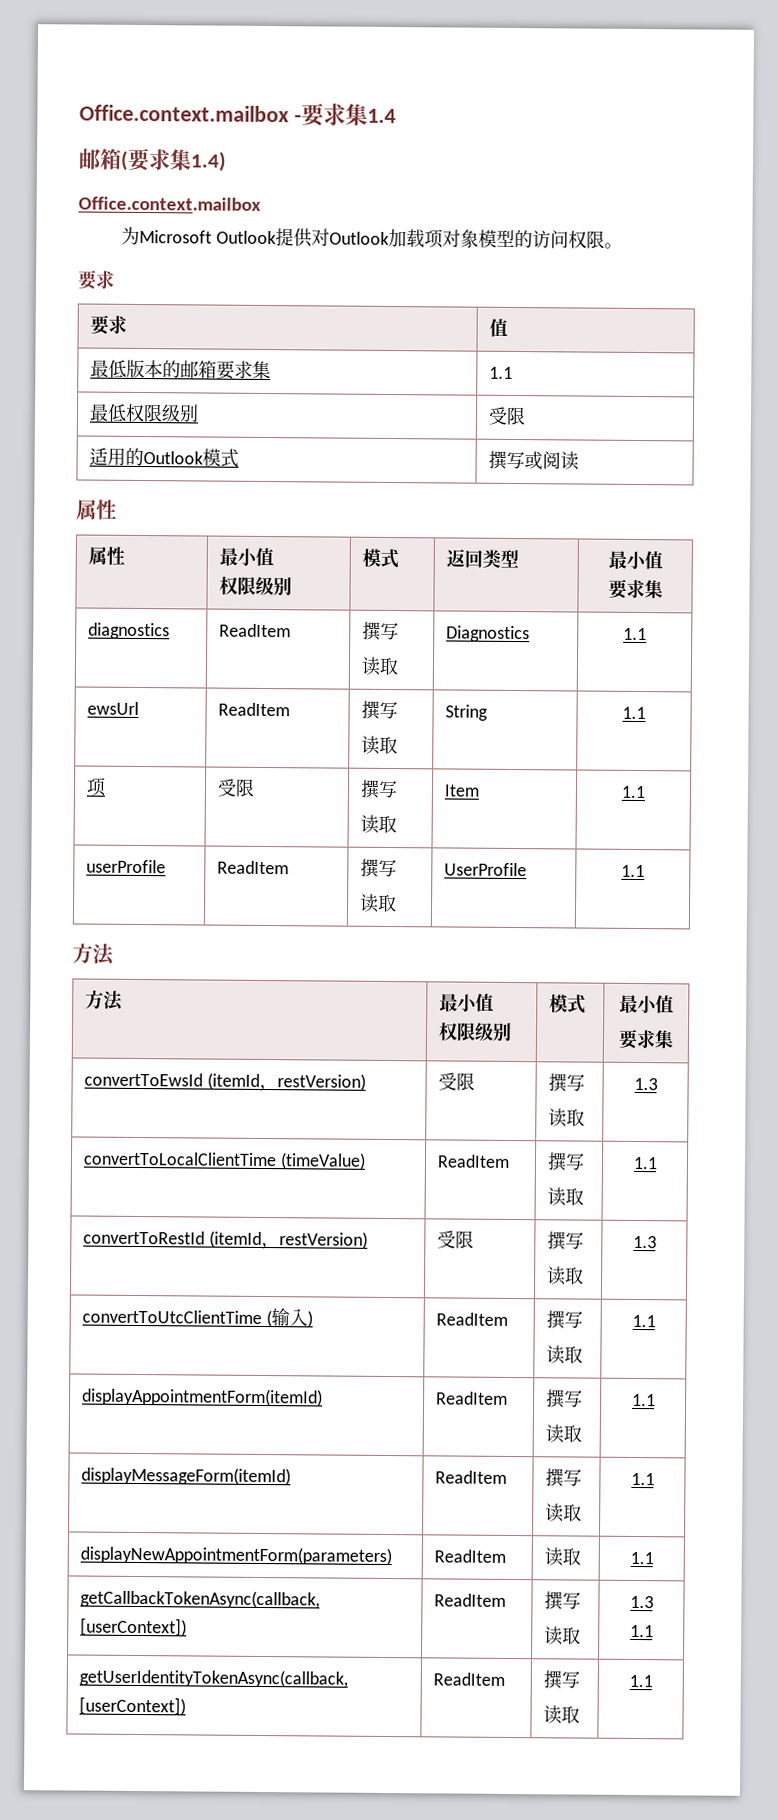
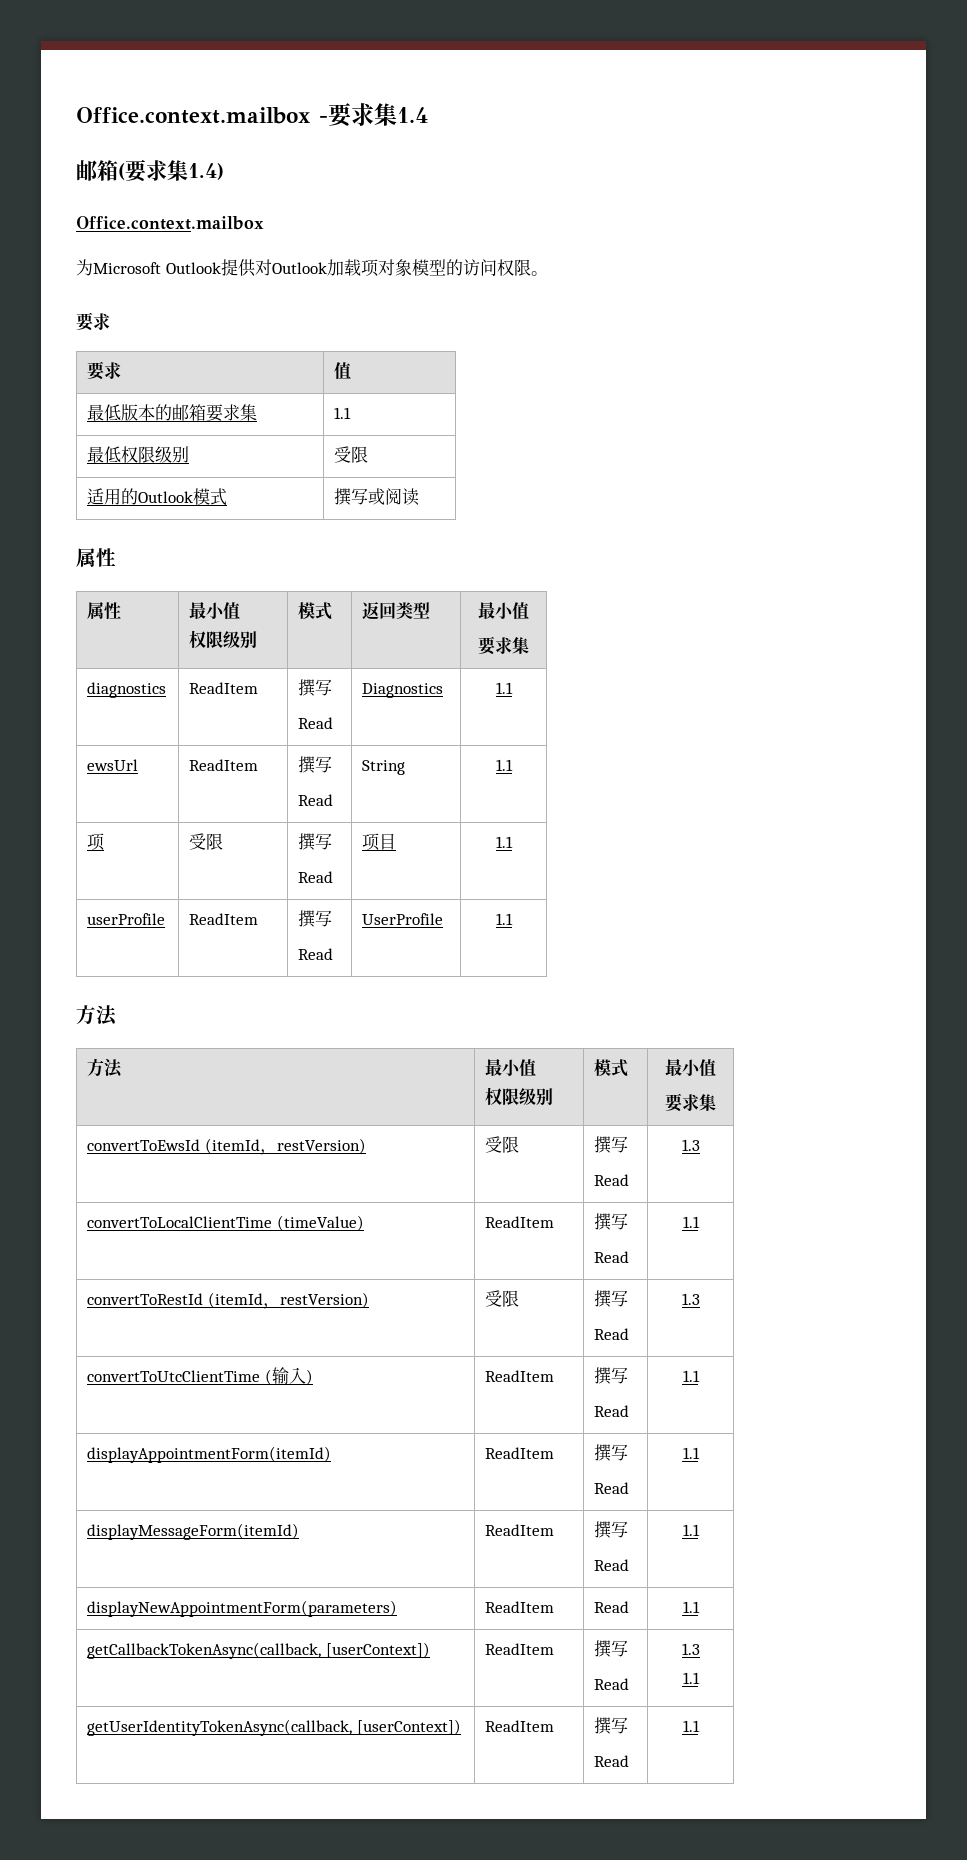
[361,656,400,676] 读取 -> [298,717,334,729] Read
[361,735,399,755] 读取 -> [298,794,334,806] Read
[360,814,398,834] [444,784,481,797] 读取 | Item -> [298,871,334,883] [362,833,397,851] Read | 项目
[359,893,398,913] 读取 -> [298,948,334,960] Read
[548,1108,586,1128] 读取 -> [594,1174,630,1186] Read
[547,1187,585,1207] 读取 -> [594,1251,630,1263] Read
[546,1266,585,1286] 读取 -> [594,1328,630,1340] Read
[546,1345,584,1365] 读取 -> [594,1405,630,1417] Read
[545,1424,583,1444] 读取 -> [594,1482,630,1494] Read
[545,1503,583,1523] 读取 -> [594,1559,630,1571] Read
[544,1547,582,1567] 读取 -> [594,1601,630,1613] Read
[544,1626,582,1646] 读取 -> [594,1678,630,1690] Read
[543,1705,581,1725] 读取 -> [594,1755,630,1767] Read

